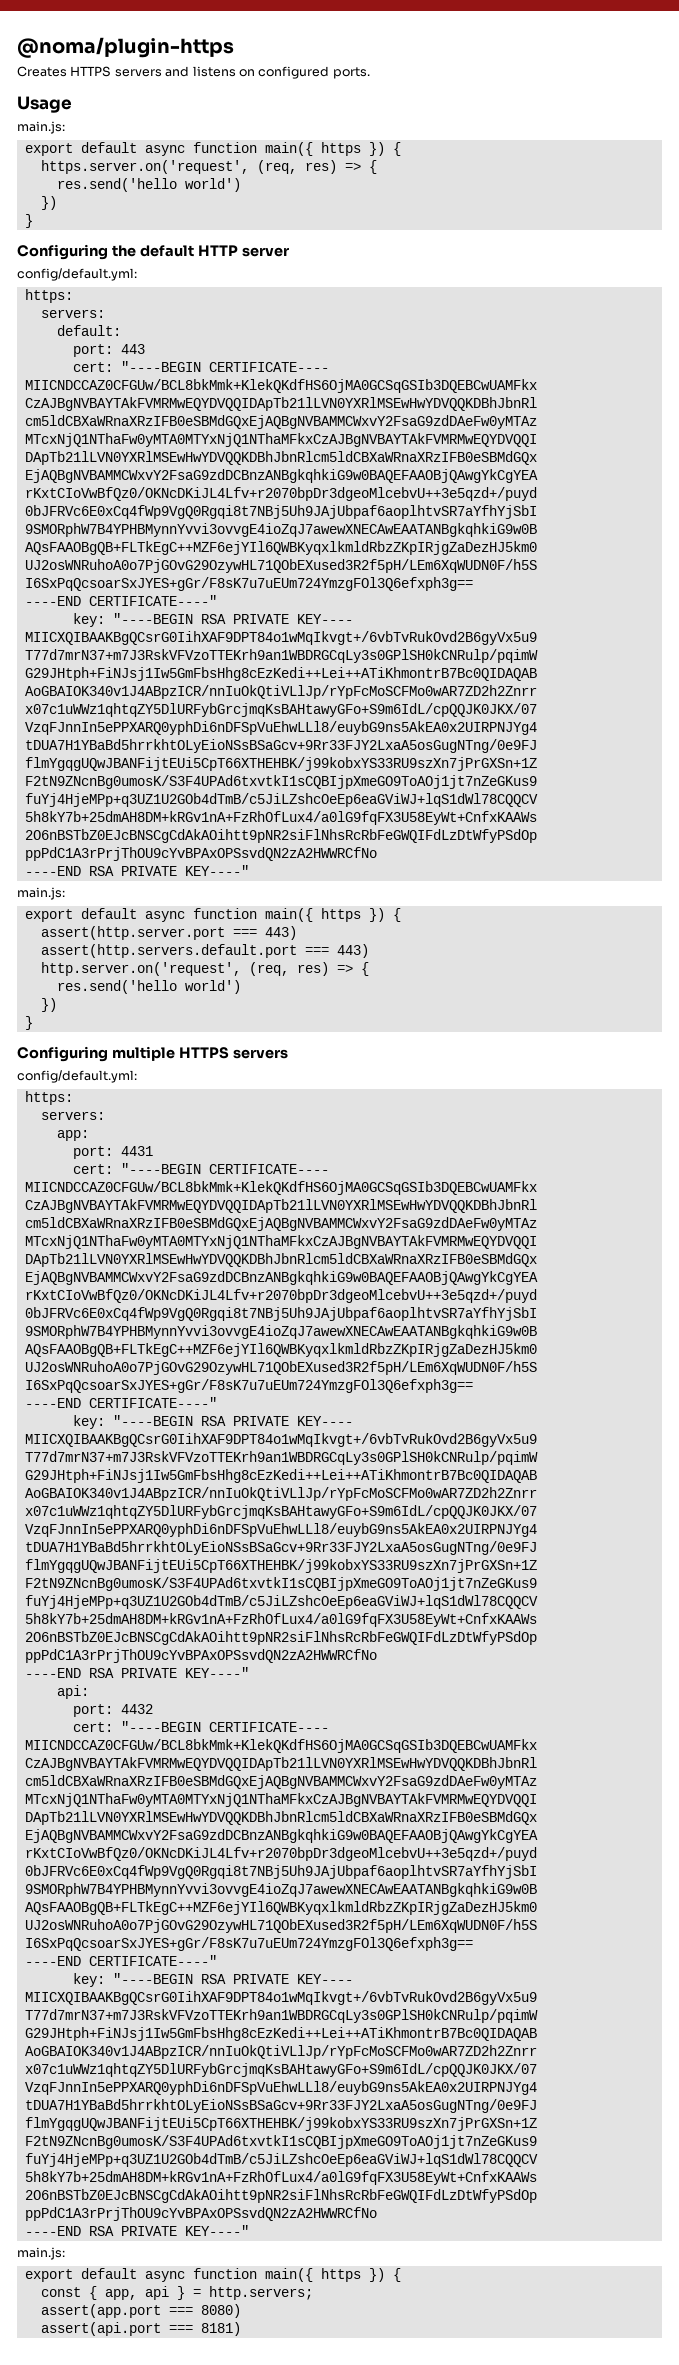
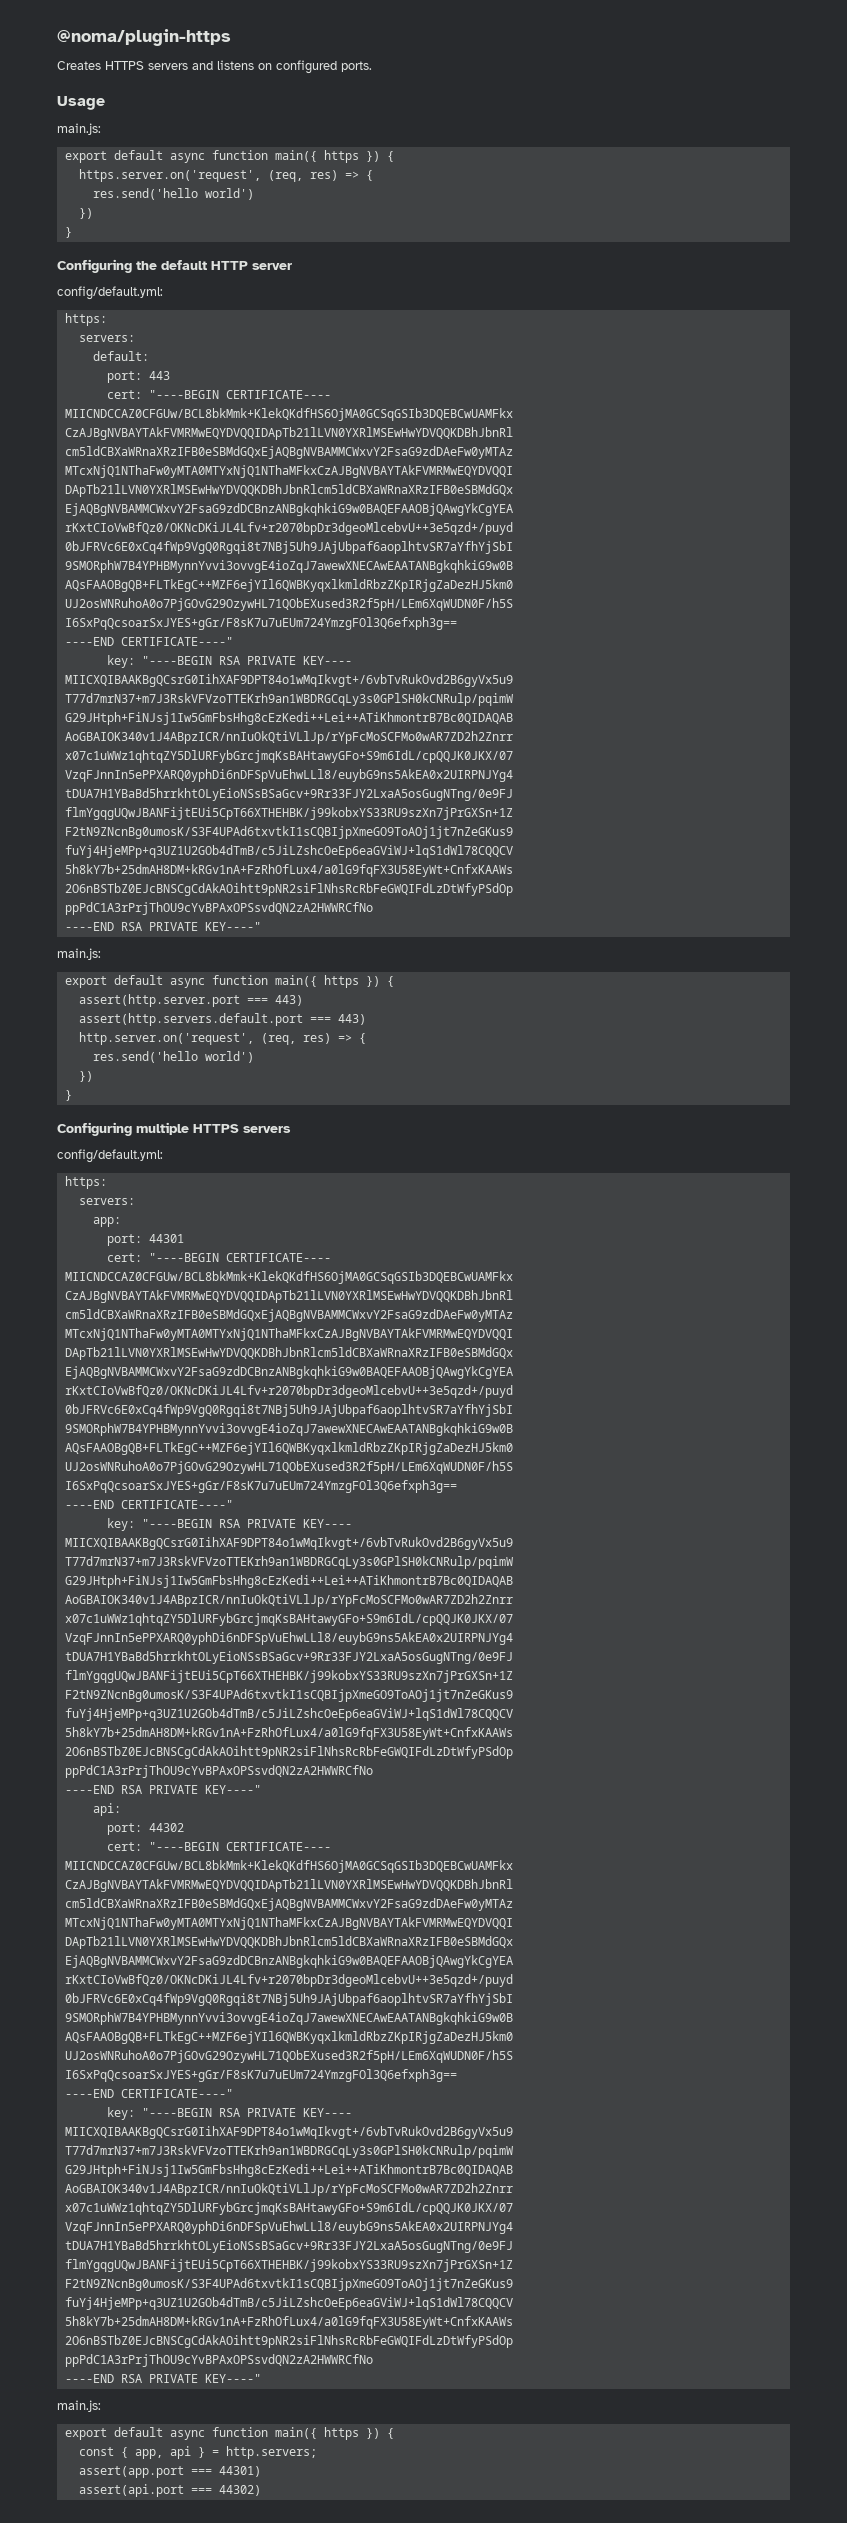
[120,1146,153,1156] 4431 -> [148,1234,184,1243] 44301
[120,1704,153,1714] 4432 -> [148,1823,184,1832] 44302
[200,2304,241,2318] 8080) -> [218,2466,261,2477] 44301)
[200,2322,241,2336] 8181) -> [218,2485,261,2496] 44302)

